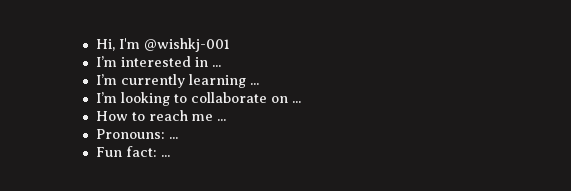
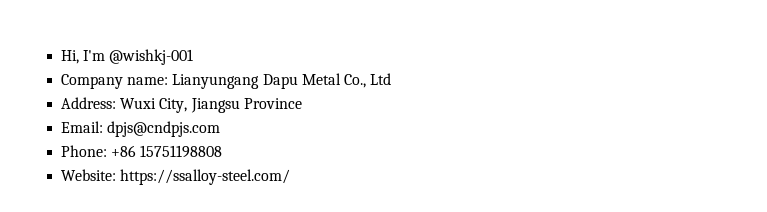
[95,56,221,67] [95,74,259,88] [95,92,301,106] [95,110,226,121] [95,129,178,139] [95,146,170,157] I’m interested in ... // I’m currently learning ... // I’m looking to collaborate on ... // How to reach me ... // Pronouns: ... // Fun fact: ... -> [61,73,392,89] [61,97,302,113] [61,121,221,137] [61,145,223,158] [61,169,291,185] Company name: Lianyungang Dapu Metal Co., Ltd // Address: Wuxi City, Jiangsu Province // Email: dpjs@cndpjs.com // Phone: +86 15751198808 // Website: https://ssalloy-steel.com/

